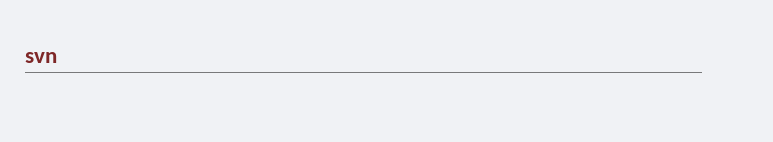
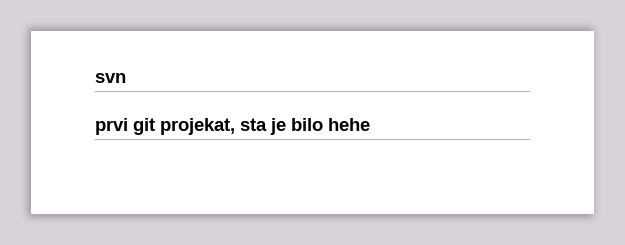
(57, 57) none -> [95,118,370,135] // prvi git projekat, sta je bilo hehe

